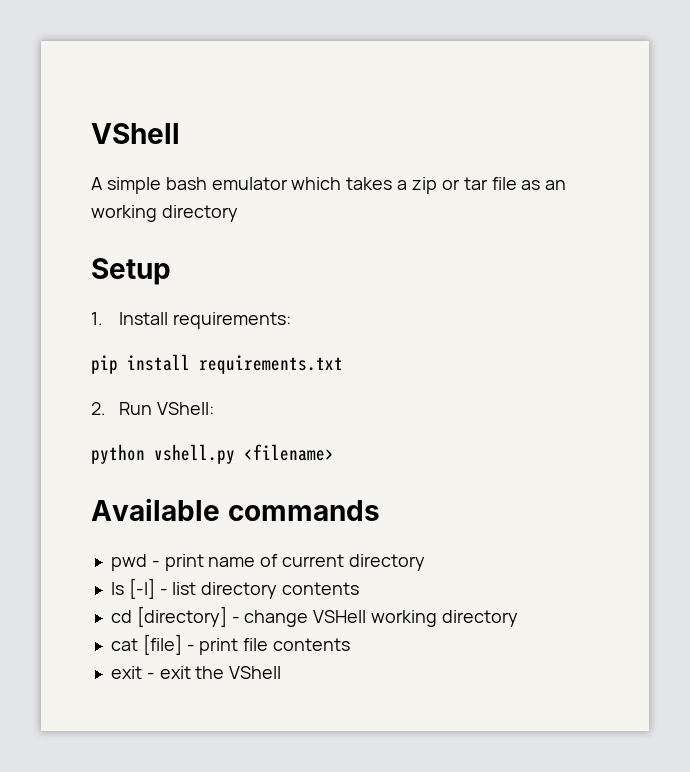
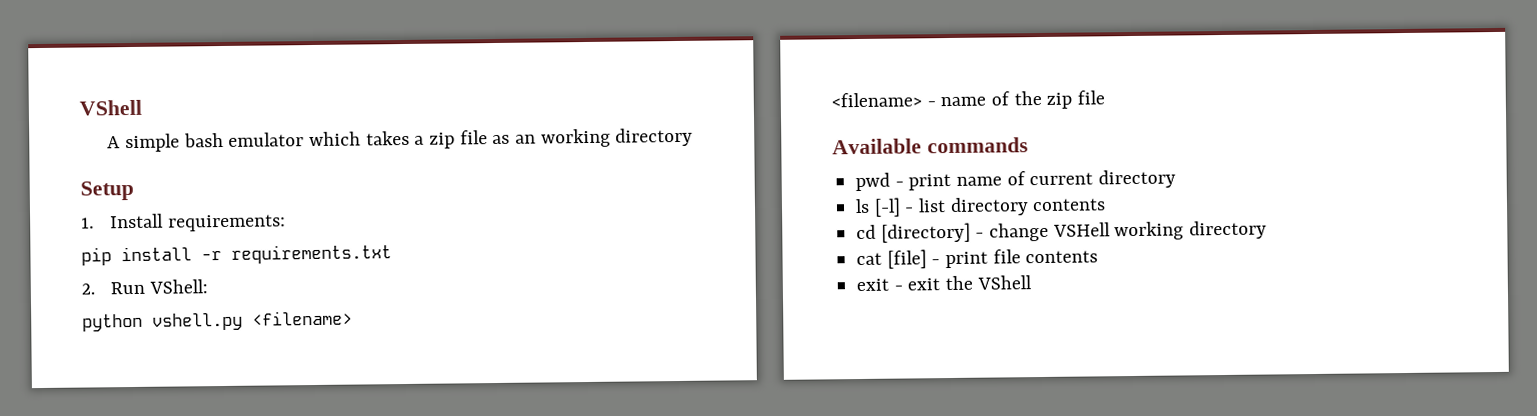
[441,177,488,190] or tar -> (456, 140) none
(190, 362) none -> [201,251,222,261] -r
(334, 452) none -> [831,90,1106,109] // <filename> - name of the zip file

